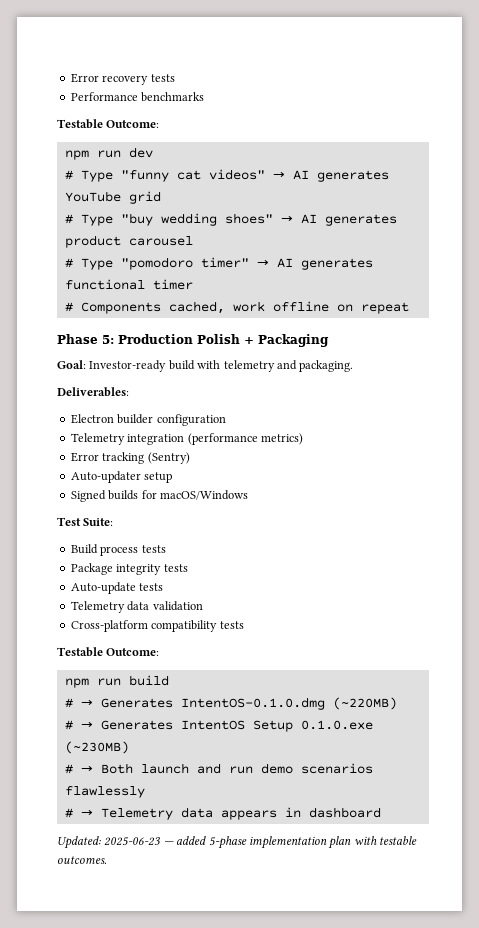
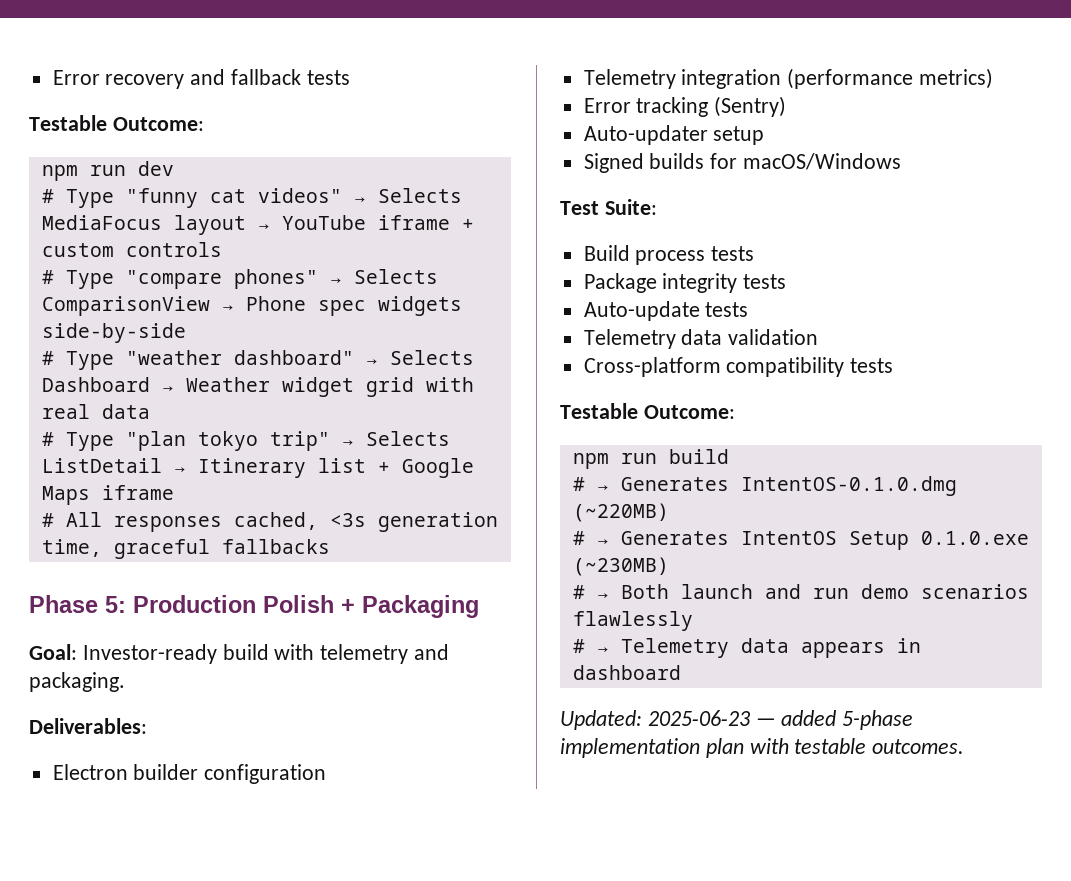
[150,74,175,82] [70,92,205,102] tests // Performance benchmarks -> [190,69,350,85] and fallback tests
[292,170,389,182] [64,191,161,204] [64,213,397,226] [64,235,193,248] [64,257,373,270] [64,279,193,290] [64,301,409,314] AI generates YouTube grid // # Type "buy wedding shoes" → AI generates product carousel // # Type "pomodoro timer" → AI generates functional timer // # Components cached, work offline on repeat -> [377,188,462,203] [41,215,474,235] [41,242,222,257] [41,269,438,289] [41,296,462,316] [41,323,186,343] [41,350,474,370] [41,377,474,397] [41,404,150,419] [41,431,450,451] [41,458,474,478] [41,485,174,505] [41,512,498,532] [41,539,330,559] Selects MediaFocus layout → YouTube iframe + custom controls // # Type "compare phones" → Selects ComparisonView → Phone spec widgets side-by-side // # Type "weather dashboard" → Selects Dashboard → Weather widget grid with real data // # Type "plan tokyo trip" → Selects ListDetail → Itinerary list + Google Maps iframe // # All responses cached, <3s generation time, graceful fallbacks

